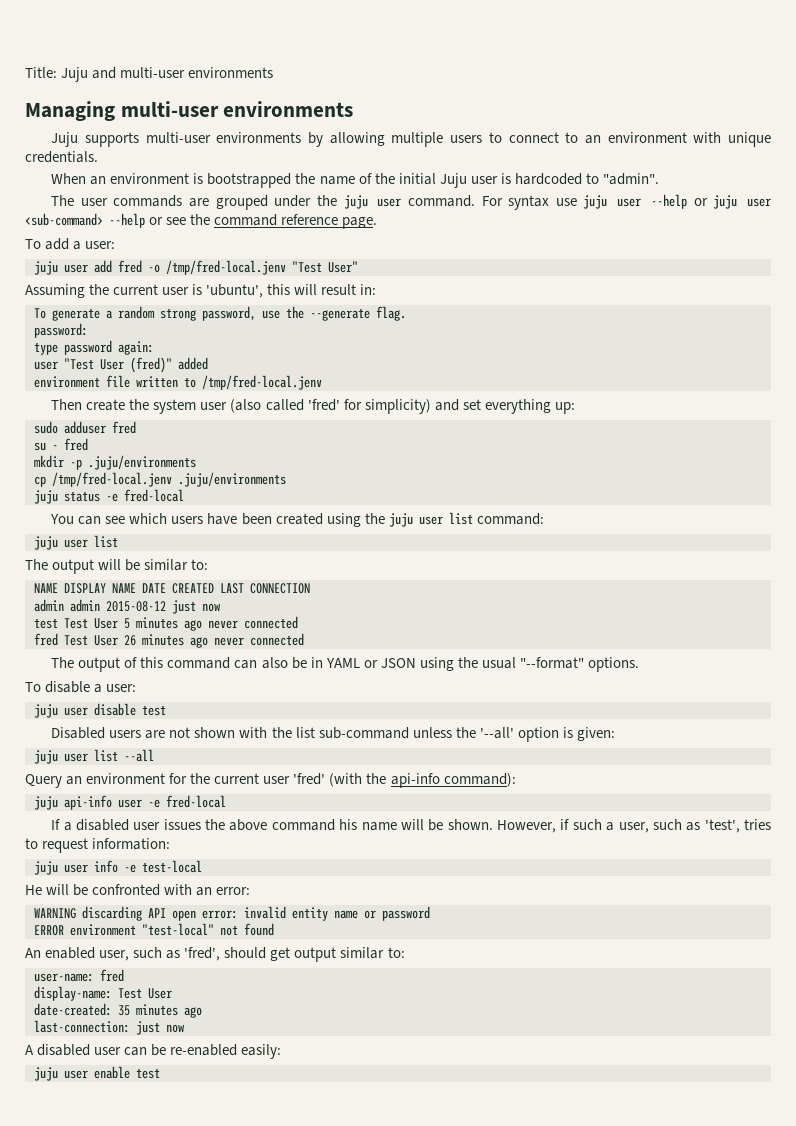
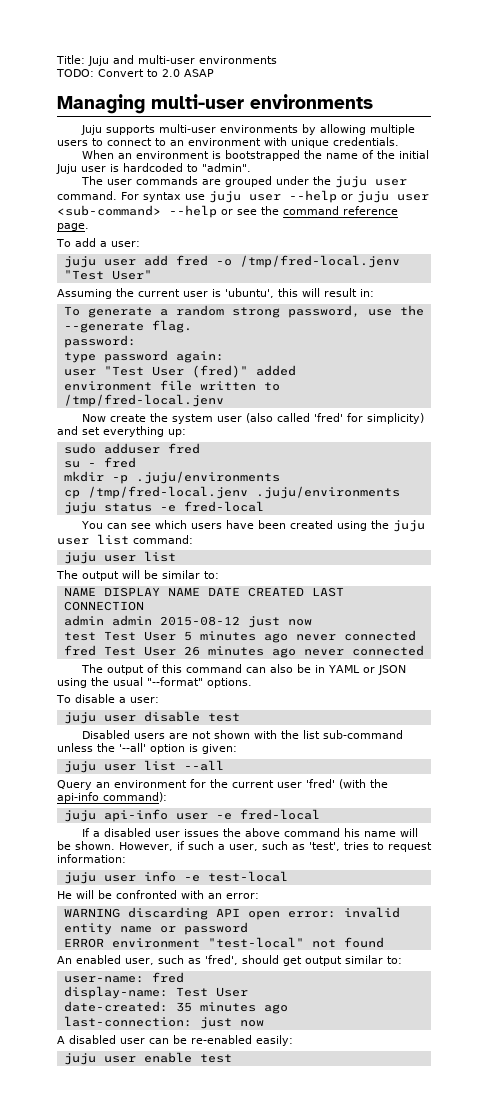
(274, 72) none -> [56,69,214,77] // TODO: Convert to 2.0 ASAP
[51,399,83,410] Then -> [81,414,106,422] Now

